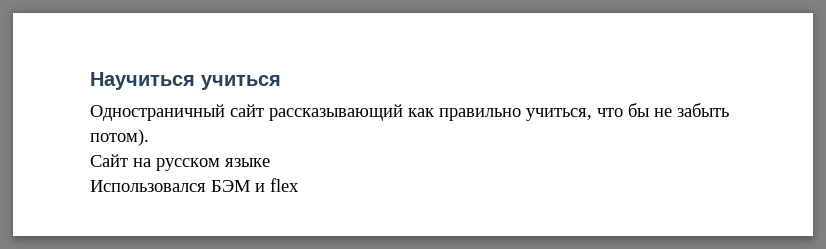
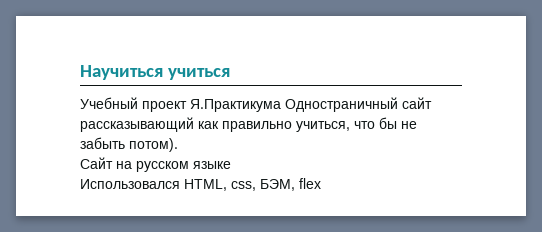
(281, 82) none -> [80,97,281,112] Учебный проект Я.Практикума
[211,180,265,192] БЭМ и -> [184,179,295,191] HTML, css, БЭМ,

